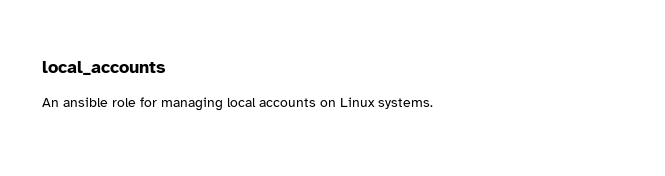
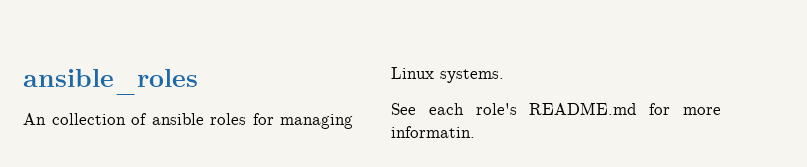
[42,61,166,75] local_accounts -> [23,69,198,95] ansible_roles
[63,97,433,111] ansible role for managing local accounts on Linux systems. -> [51,113,353,129] [391,67,504,83] [391,102,721,115] [391,126,475,138] collection of ansible roles for managing Linux systems. // See each role's README.md for more informatin.

